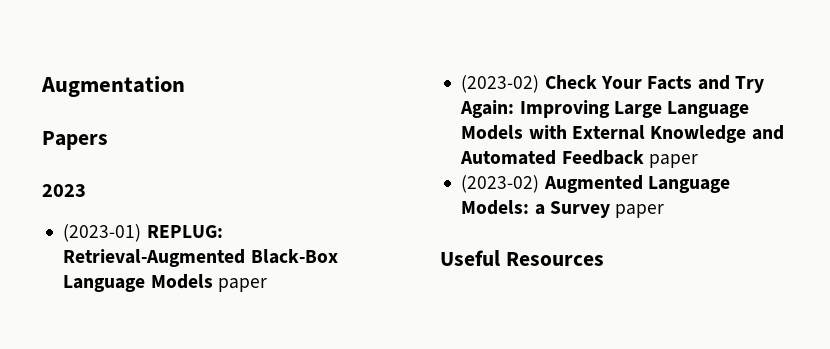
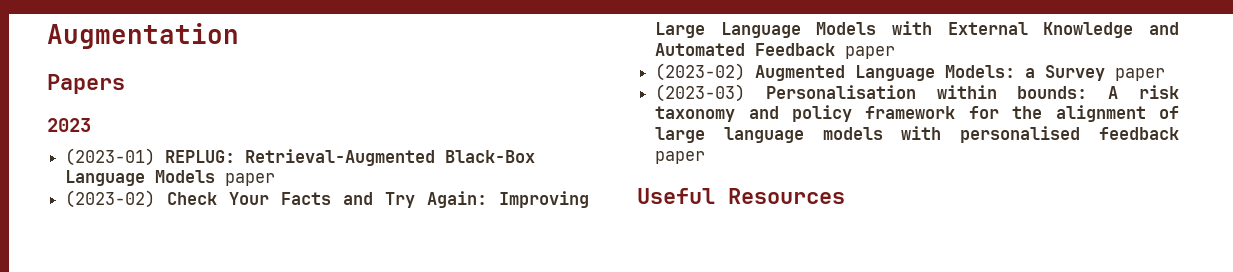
(665, 211) none -> [655,84,1179,102] [655,105,1179,122] [655,126,1179,143] [655,151,706,164] // (2023-03) Personalisation within bounds: A risk taxonomy and policy framework for the alignment of large language models with personalised feedback paper

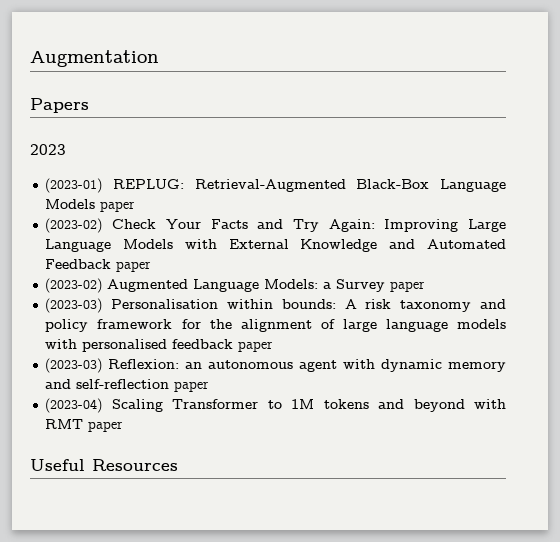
(706, 157) none -> [45,358,506,373] [45,379,210,392] [45,398,506,413] [45,419,124,432] // (2023-03) Reflexion: an autonomous agent with dynamic memory and self-reflection paper // (2023-04) Scaling Transformer to 1M tokens and beyond with RMT paper

